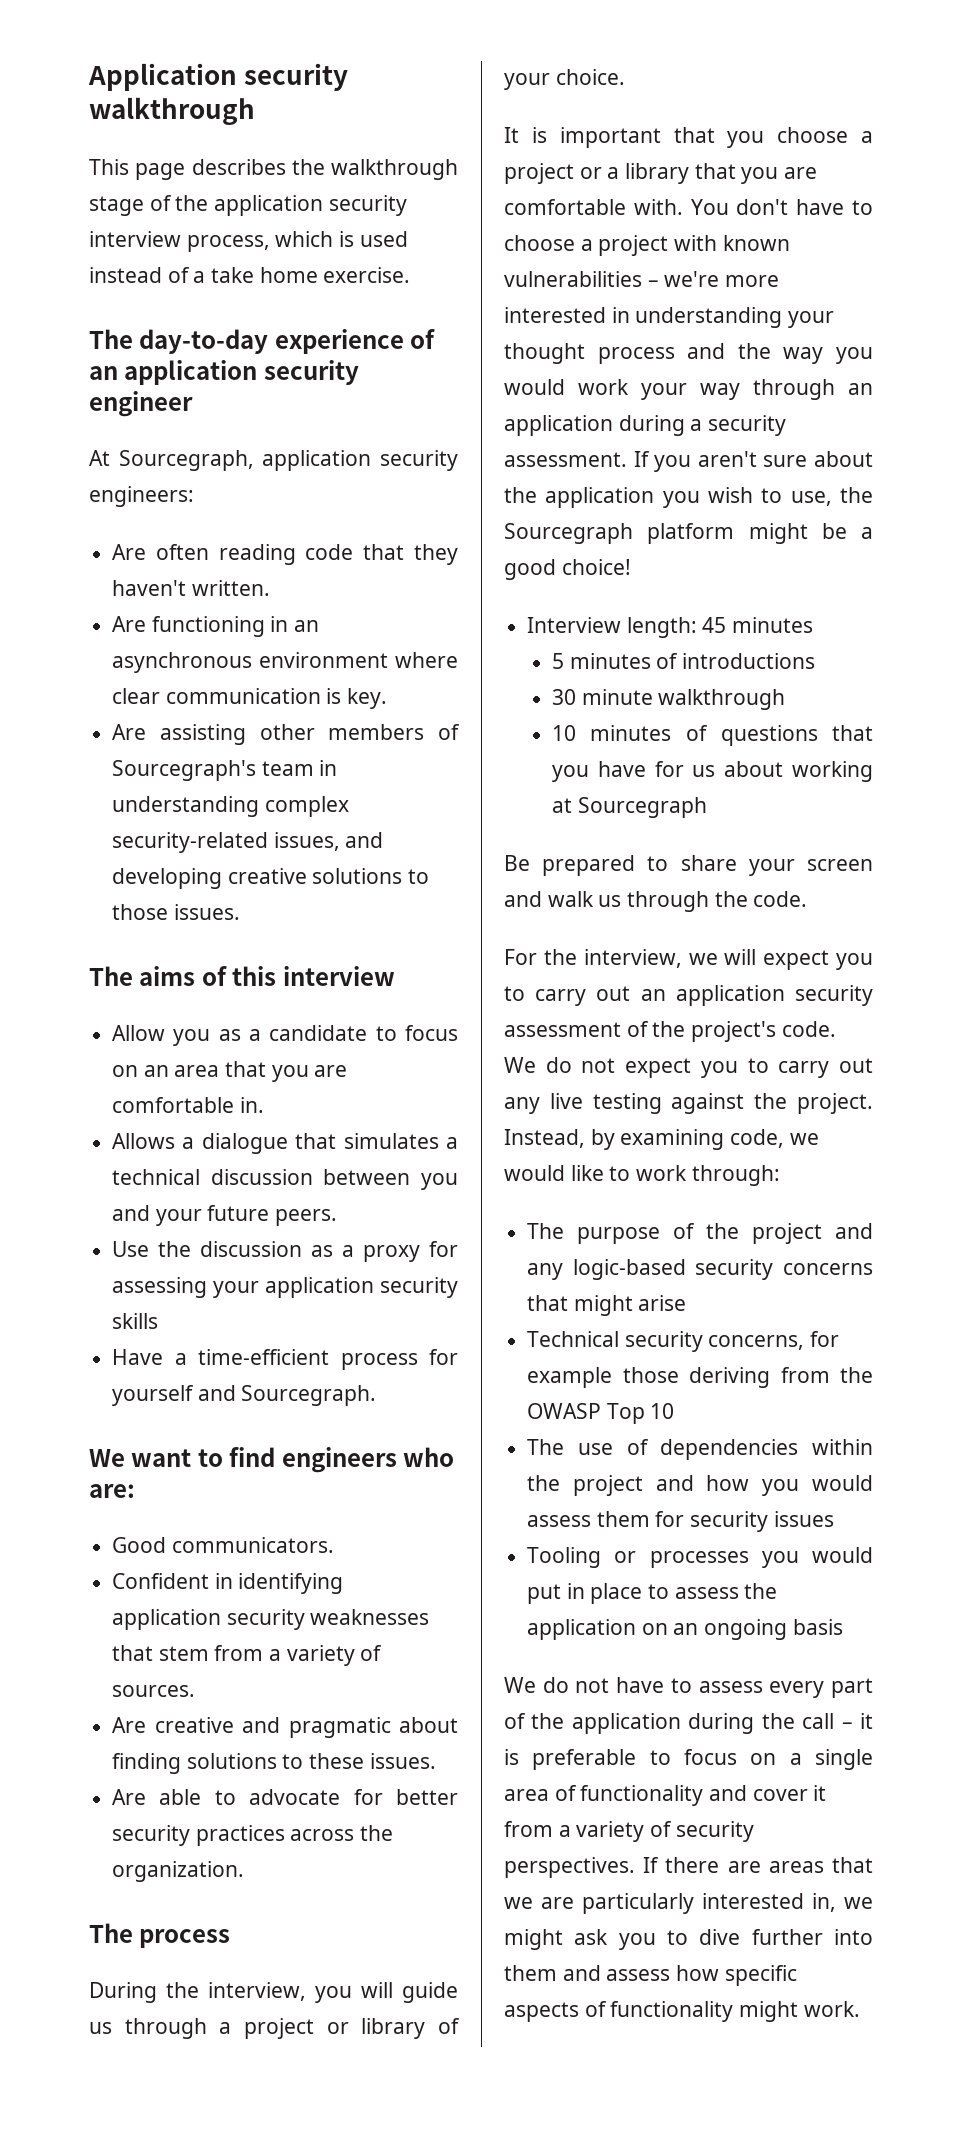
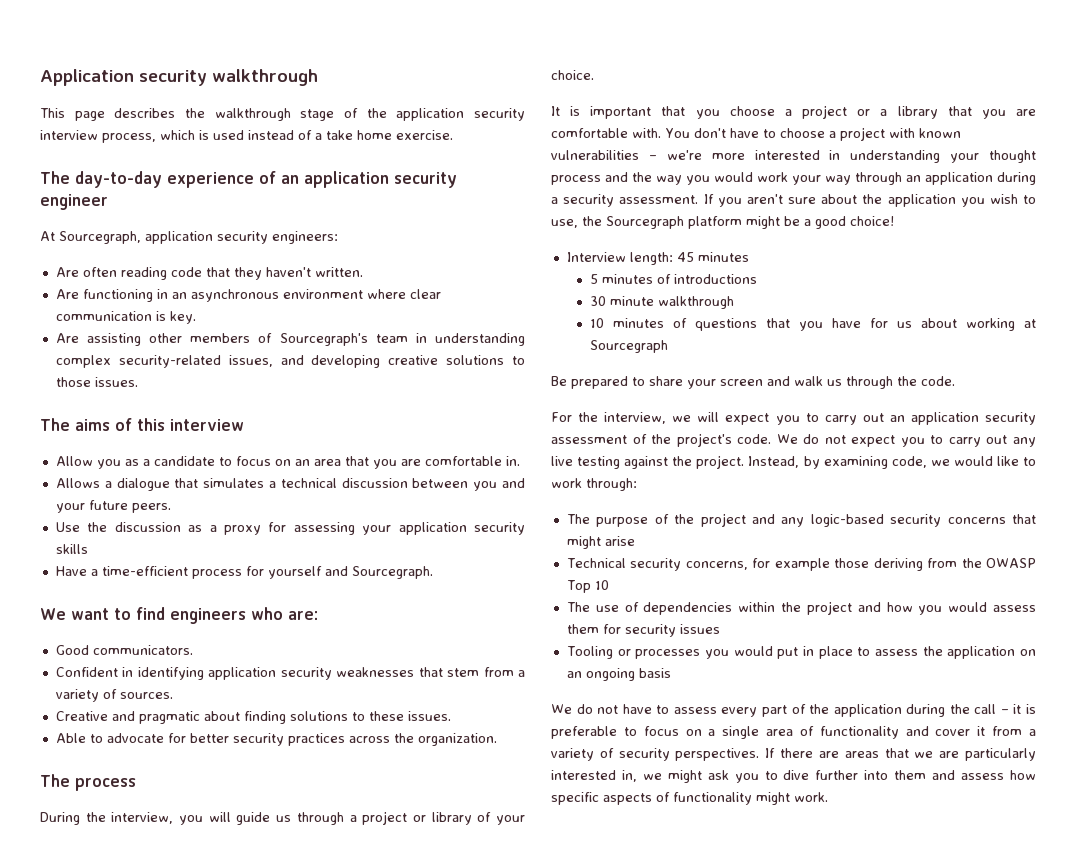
[112,1717,234,1733] Are creative -> [55,711,108,721] Creative
[112,1789,202,1805] Are able -> [55,733,86,743] Able

